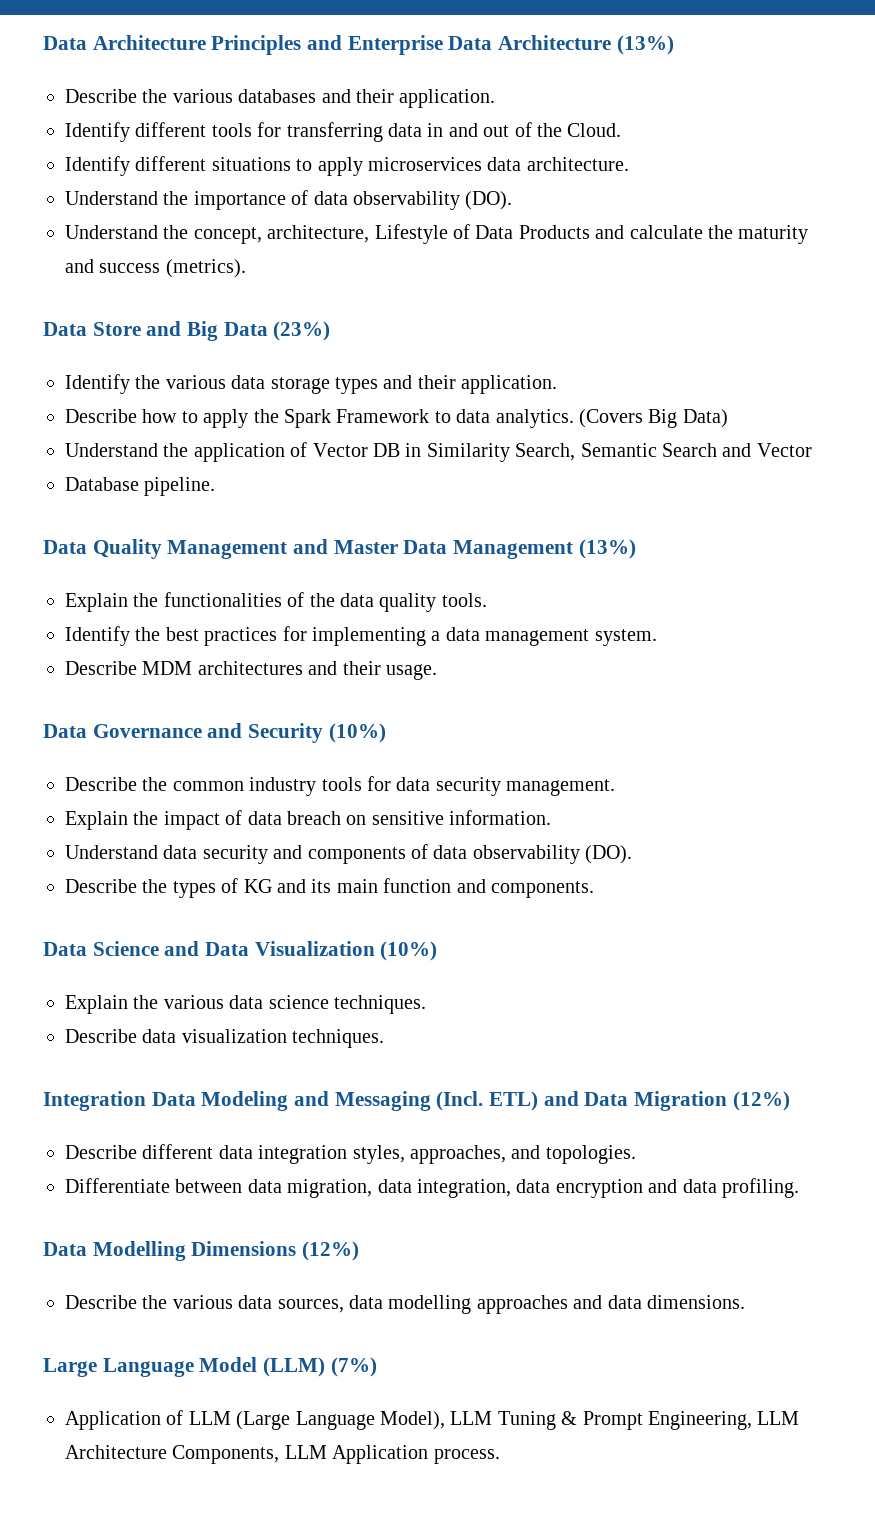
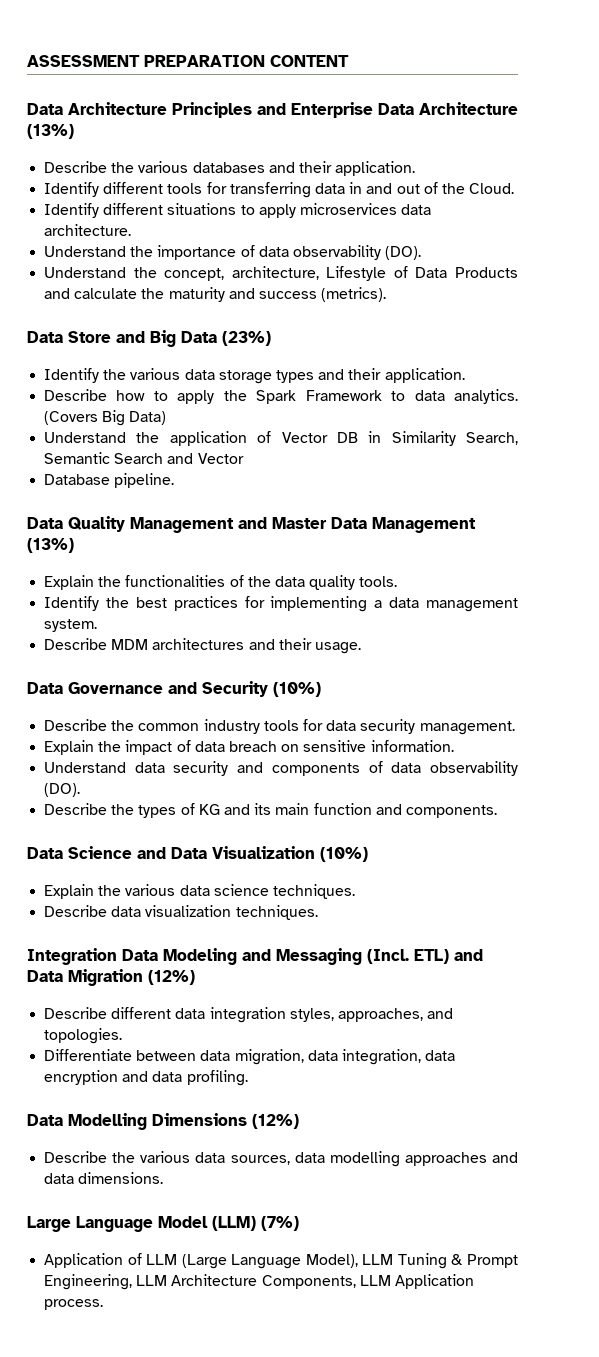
(43, 43) none -> [27,55,349,67] ASSESSMENT PREPARATION CONTENT //

